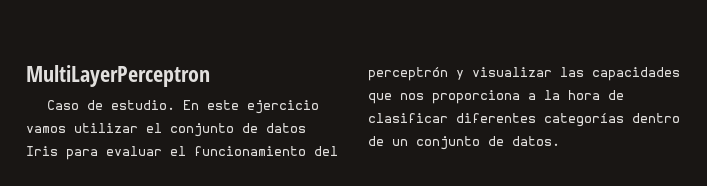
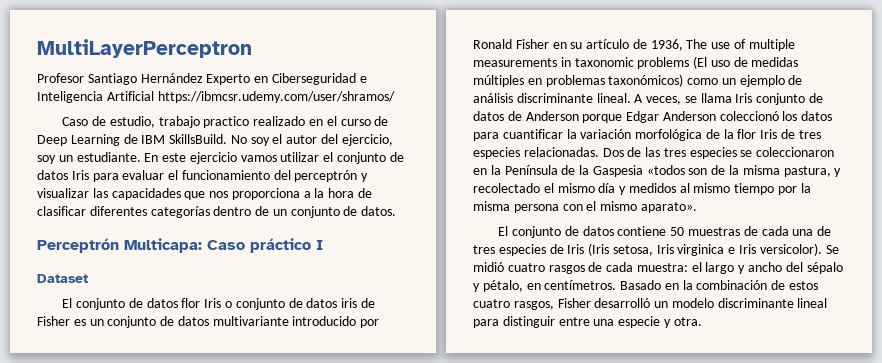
[46,100,175,110] Caso de estudio. -> [37,73,367,85] [37,91,395,103] [62,116,389,128] [37,134,393,146] [37,152,141,164] Profesor Santiago Hernández Experto en Ciberseguridad e Inteligencia Artificial https://ibmcsr.udemy.com/user/shramos/ // Caso de estudio, trabajo practico realizado en el curso de Deep Learning de IBM SkillsBuild. No soy el autor del ejercicio, soy un estudiante.
(560, 141) none -> [37,238,323,253] [37,274,88,283] [62,298,375,310] [37,316,380,328] [473,39,795,51] [473,56,799,69] [473,74,803,87] [473,93,824,105] [473,111,833,123] [473,129,821,141] [473,147,835,159] [473,165,842,177] [473,183,811,195] [473,201,697,213] [498,226,832,238] [473,243,839,256] [473,262,843,274] [473,280,819,292] [473,298,828,310] [473,316,702,328] // Perceptrón Multicapa: Caso práctico I // Dataset // El conjunto de datos flor Iris o conjunto de datos iris de Fisher es un conjunto de datos multivariante introducido por Ronald Fisher en su artículo de 1936, The use of multiple measurements in taxonomic problems (El uso de medidas múltiples en problemas taxonómicos) como un ejemplo de análisis discriminante lineal. A veces, se llama Iris conjunto de datos de Anderson porque Edgar Anderson coleccionó los datos para cuantificar la variación morfológica de la flor Iris de tres especies relacionadas. Dos de las tres especies se coleccionaron en la Península de la Gaspesia «todos son de la misma pastura, y recolectado el mismo día y medidos al mismo tiempo por la misma persona con el mismo aparato». // El conjunto de datos contiene 50 muestras de cada una de tres especies de Iris (Iris setosa, Iris virginica e Iris versicolor). Se midió cuatro rasgos de cada muestra: el largo y ancho del sépalo y pétalo, en centímetros. Basado en la combinación de estos cuatro rasgos, Fisher desarrolló un modelo discriminante lineal para distinguir entre una especie y otra.

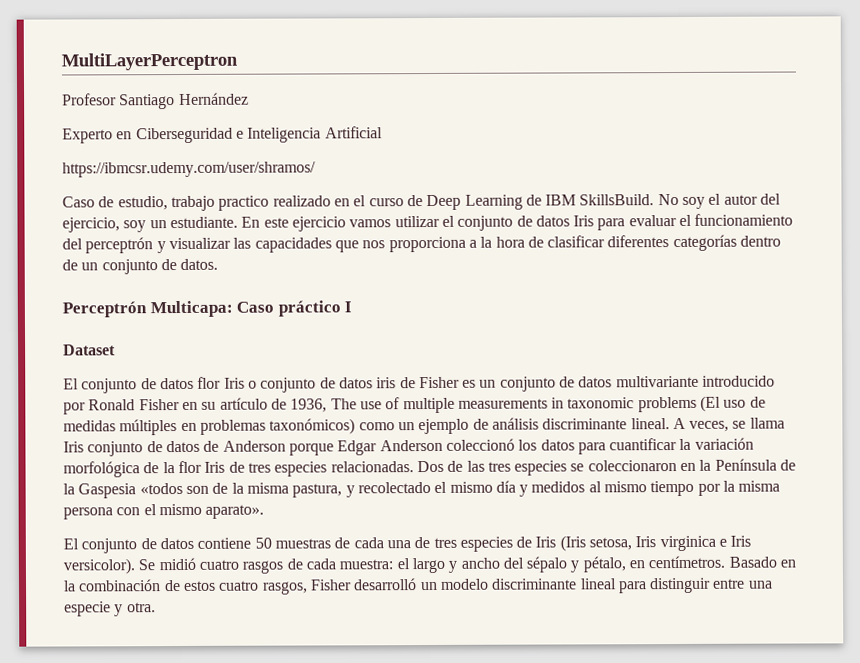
(203, 78) none -> (249, 99) //
(154, 96) none -> (383, 132) //

